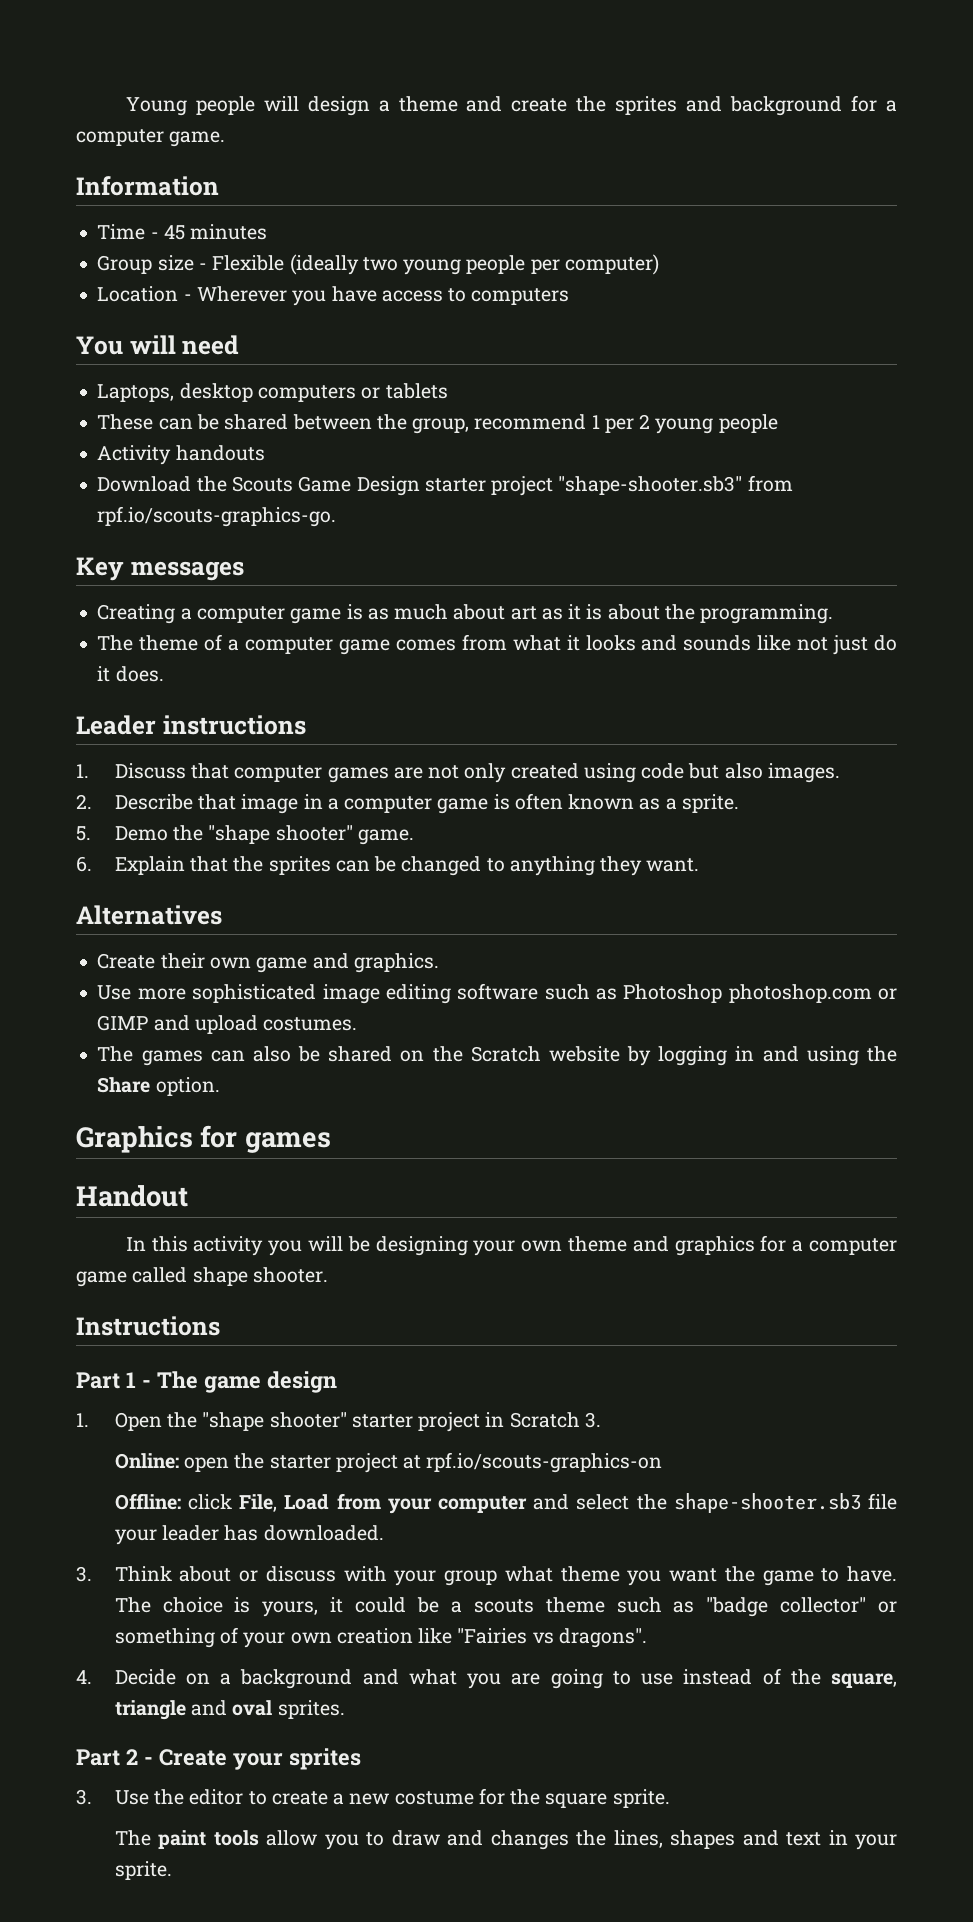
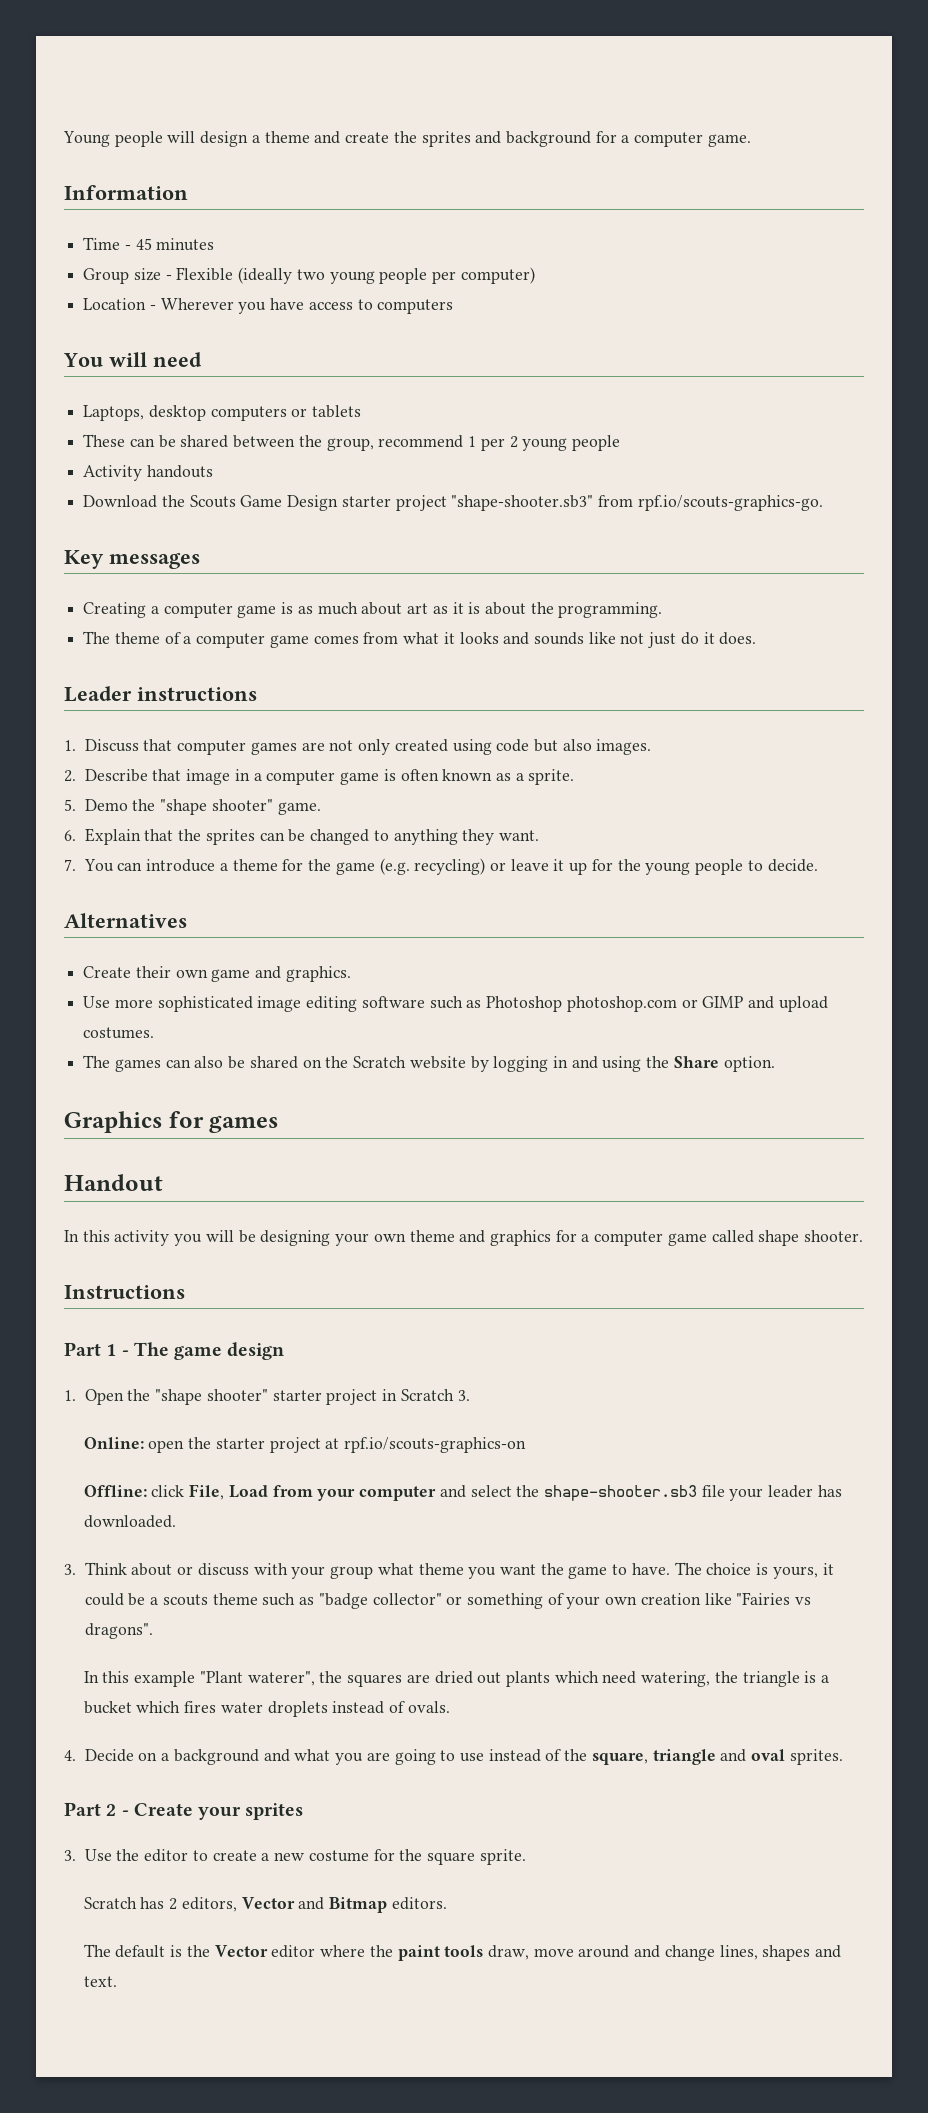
(700, 865) none -> [64,858,818,875] // 7. You can introduce a theme for the game (e.g. recycling) or leave it up for the young people to decide.
(647, 1638) none -> [83,1671,830,1687] [83,1701,450,1717] // In this example "Plant waterer", the squares are dried out plants which need watering, the triangle is a bucket which fires water droplets instead of ovals.
[114,1830,897,1850] [114,1861,172,1880] The paint tools allow you to draw and changes the lines, shapes and text in your sprite. -> [83,1897,447,1913] [83,1944,842,1961] [83,1976,117,1987] Scratch has 2 editors, Vector and Bitmap editors. // The default is the Vector editor where the paint tools draw, move around and change lines, shapes and text.

